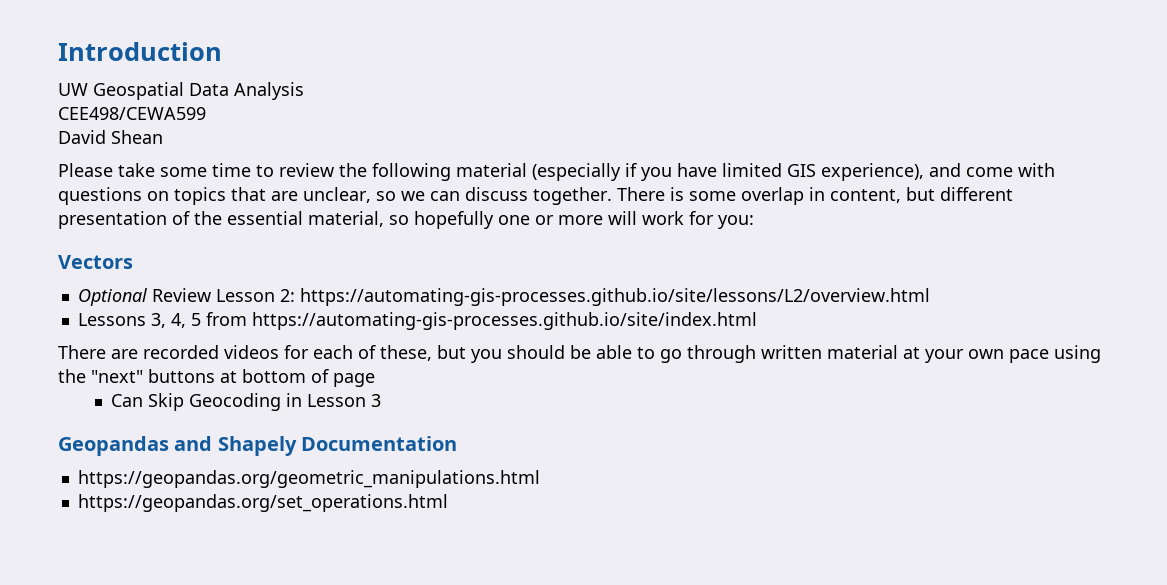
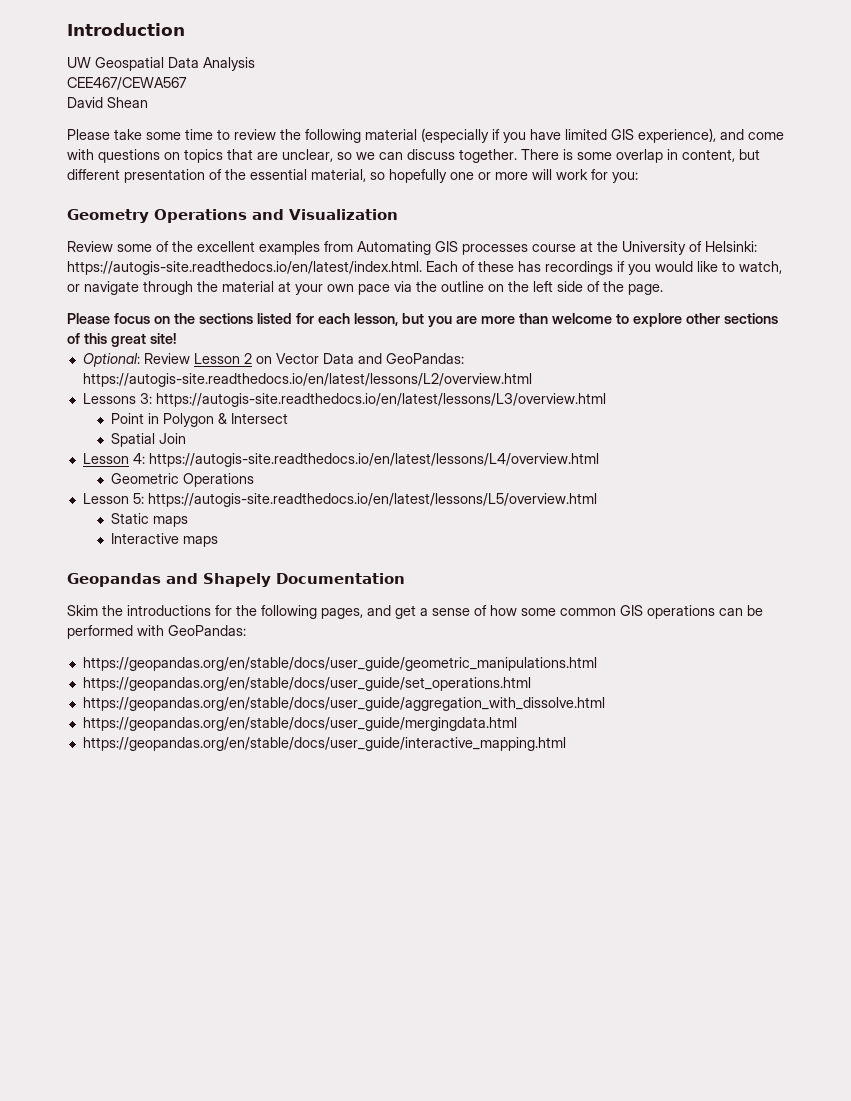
[58,107,206,120] CEE498/CEWA599 -> [67,77,187,90] CEE467/CEWA567
[58,255,133,269] [77,288,930,306] [77,312,757,330] [58,345,822,363] Vectors // Optional Review Lesson 2: https://automating-gis-processes.github.io/site/lessons/L2/overview.html // Lessons 3, 4, 5 from https://automating-gis-processes.github.io/site/index.html // There are recorded videos for each of these, but you should be able to go through written -> [67,209,398,223] [67,241,757,255] [67,261,782,275] [67,281,218,295] Geometry Operations and Visualization // Review some of the excellent examples from Automating GIS processes course at the University of Helsinki: https://autogis-site.readthedocs.io/en/latest/index.html. Each of these has recordings if you would like to watch, or navigate through the
[1054,345,1101,363] [58,369,375,387] [111,393,382,411] [58,436,458,456] [77,470,540,488] [77,494,448,512] using the "next" buttons at bottom of page // Can Skip Geocoding in Lesson 3 // Geopandas and Shapely Documentation // https://geopandas.org/geometric_manipulations.html // https://geopandas.org/set_operations.html -> [394,281,663,295] [67,313,778,327] [67,333,176,347] [82,353,464,367] [82,373,532,387] [82,393,606,407] [111,413,289,427] [111,433,187,447] [82,453,599,467] [111,473,255,487] [82,493,597,507] [111,513,189,527] [111,533,219,547] [67,573,405,587] [67,605,763,619] [67,625,246,639] [82,657,597,671] [82,677,531,691] [82,697,605,711] [82,717,517,731] [82,737,566,751] via the outline on the left side of the page. // Please focus on the sections listed for each lesson, but you are more than welcome to explore other sections of this great site! // Optional: Review Lesson 2 on Vector Data and GeoPandas: https://autogis-site.readthedocs.io/en/latest/lessons/L2/overview.html // Lessons 3: https://autogis-site.readthedocs.io/en/latest/lessons/L3/overview.html // Point in Polygon & Intersect // Spatial Join // Lesson 4: https://autogis-site.readthedocs.io/en/latest/lessons/L4/overview.html // Geometric Operations // Lesson 5: https://autogis-site.readthedocs.io/en/latest/lessons/L5/overview.html // Static maps // Interactive maps // Geopandas and Shapely Documentation // Skim the introductions for the following pages, and get a sense of how some common GIS operations can be performed with GeoPandas: // https://geopandas.org/en/stable/docs/user_guide/geometric_manipulations.html // https://geopandas.org/en/stable/docs/user_guide/set_operations.html // https://geopandas.org/en/stable/docs/user_guide/aggregation_with_dissolve.html // https://geopandas.org/en/stable/docs/user_guide/mergingdata.html // https://geopandas.org/en/stable/docs/user_guide/interactive_mapping.html

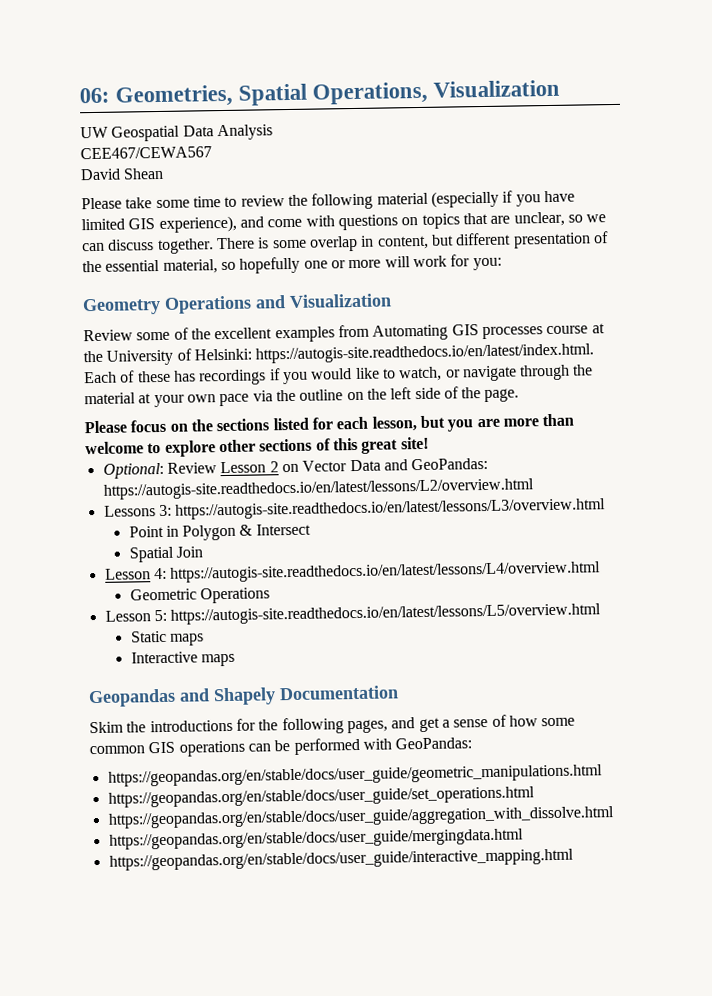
[67,23,185,36] Introduction -> [79,79,561,108] 06: Geometries, Spatial Operations, Visualization

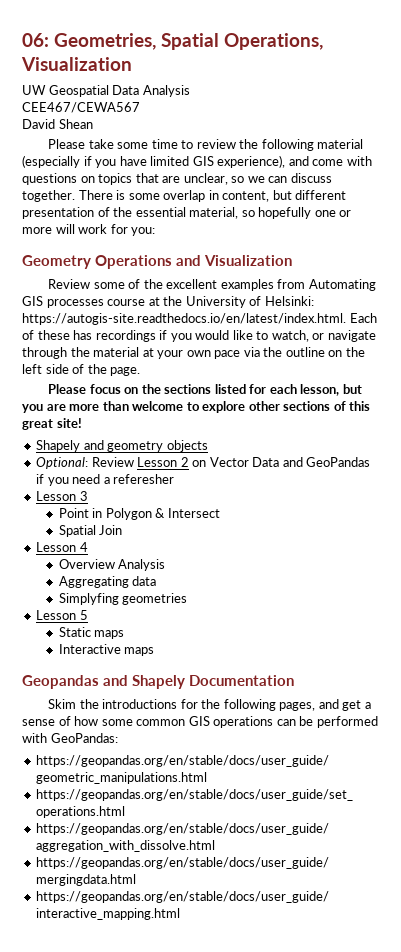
(429, 443) none -> [36,440,208,452] // Shapely and geometry objects
[411,457,489,471] [102,478,534,500] [103,498,607,520] GeoPandas: https://autogis-site.readthedocs.io/en/latest/lessons/L2/overview.html // Lessons 3: https://autogis-site.readthedocs.io/en/latest/lessons/L3/overview.html -> [306,457,371,467] [36,474,175,486] [36,491,88,501] GeoPandas if you need a referesher // Lesson 3
[153,561,602,583] [129,587,270,604] [104,603,602,625] 4: https://autogis-site.readthedocs.io/en/latest/lessons/L4/overview.html // Geometric Operations // Lesson 5: https://autogis-site.readthedocs.io/en/latest/lessons/L5/overview.html -> [79,542,88,552] [58,559,166,571] [58,576,157,588] [58,593,188,605] [36,610,88,620] 4 // Overview Analysis // Aggregating data // Simplyfing geometries // Lesson 5

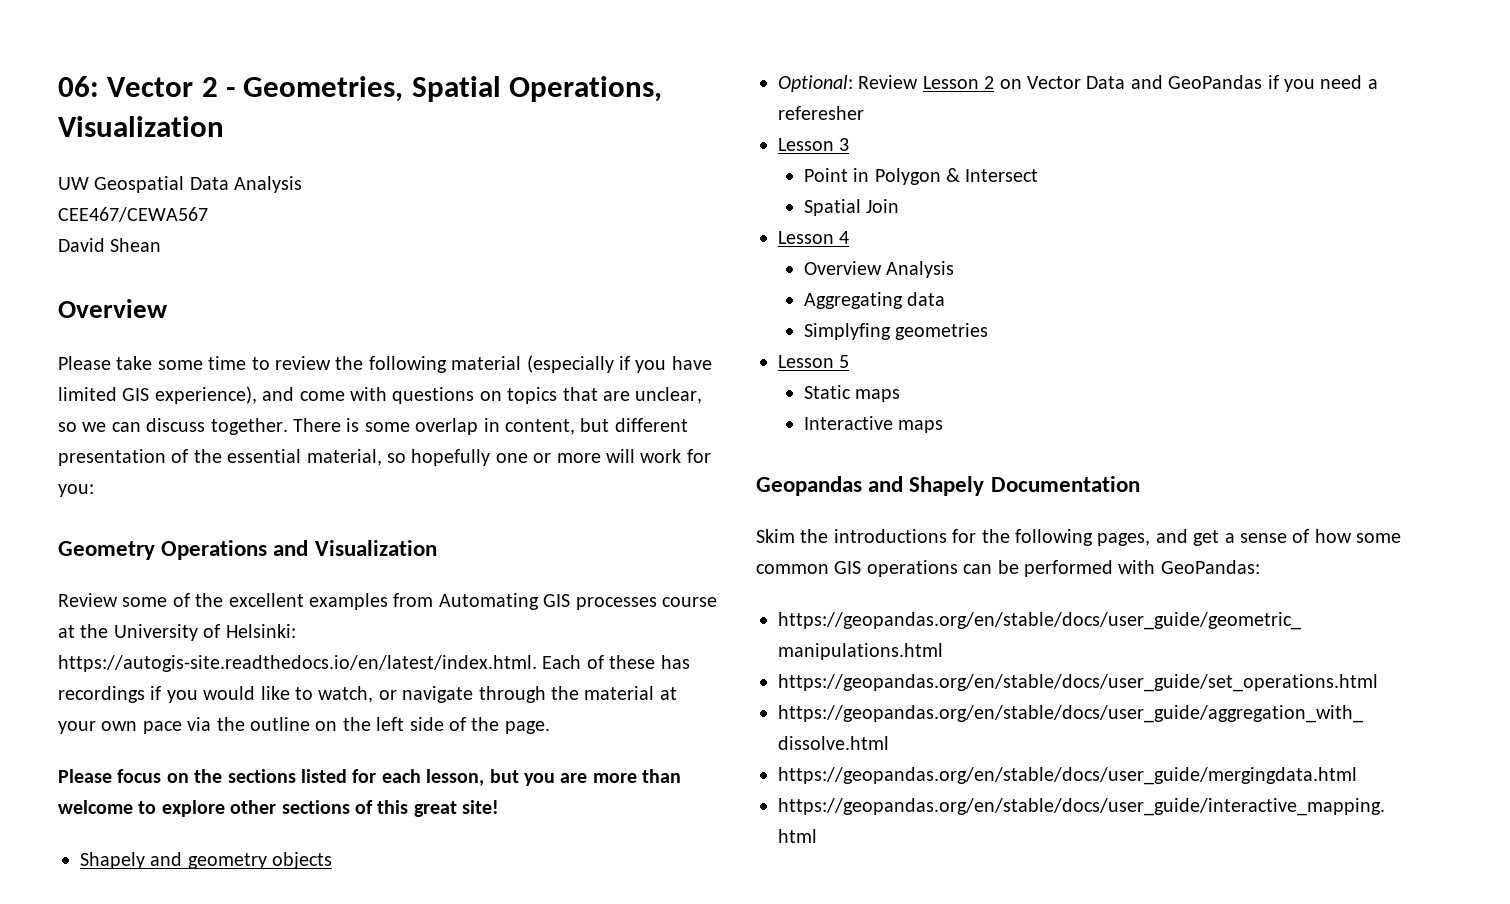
(49, 40) none -> [107,77,236,97] Vector 2 -
(93, 124) none -> [58,299,168,318] // Overview

